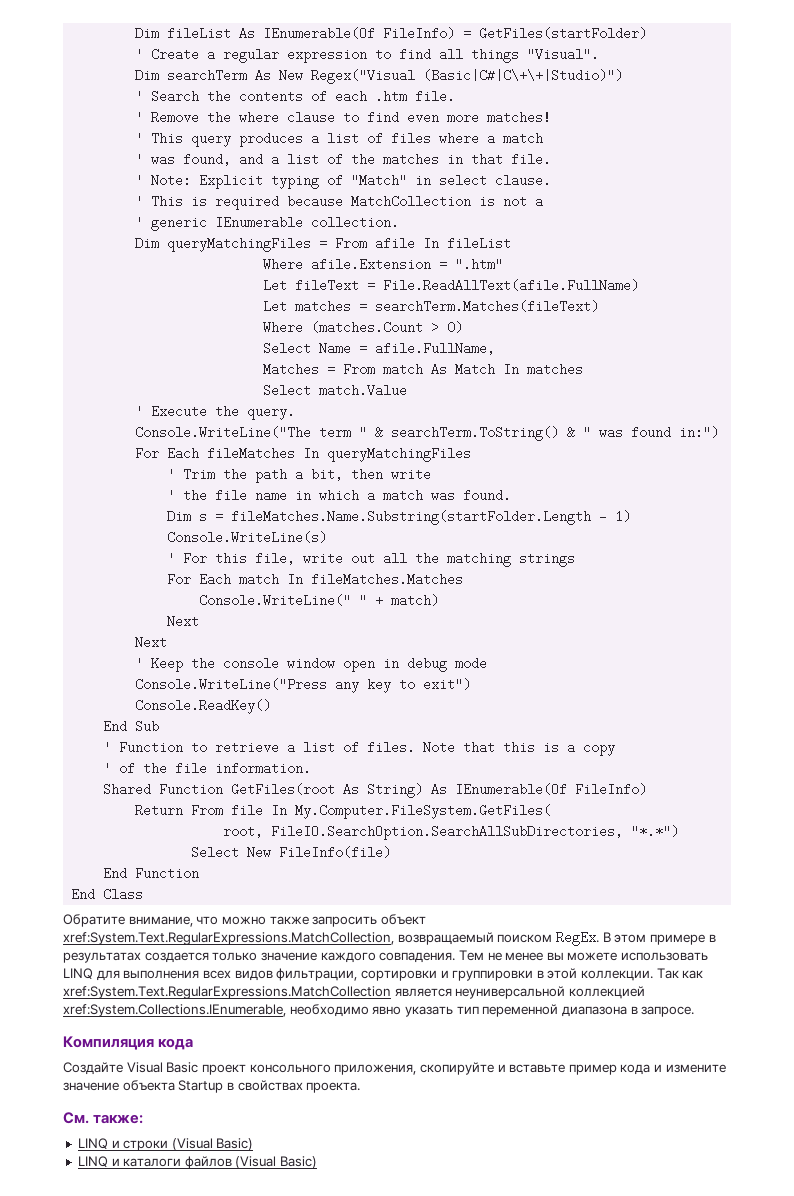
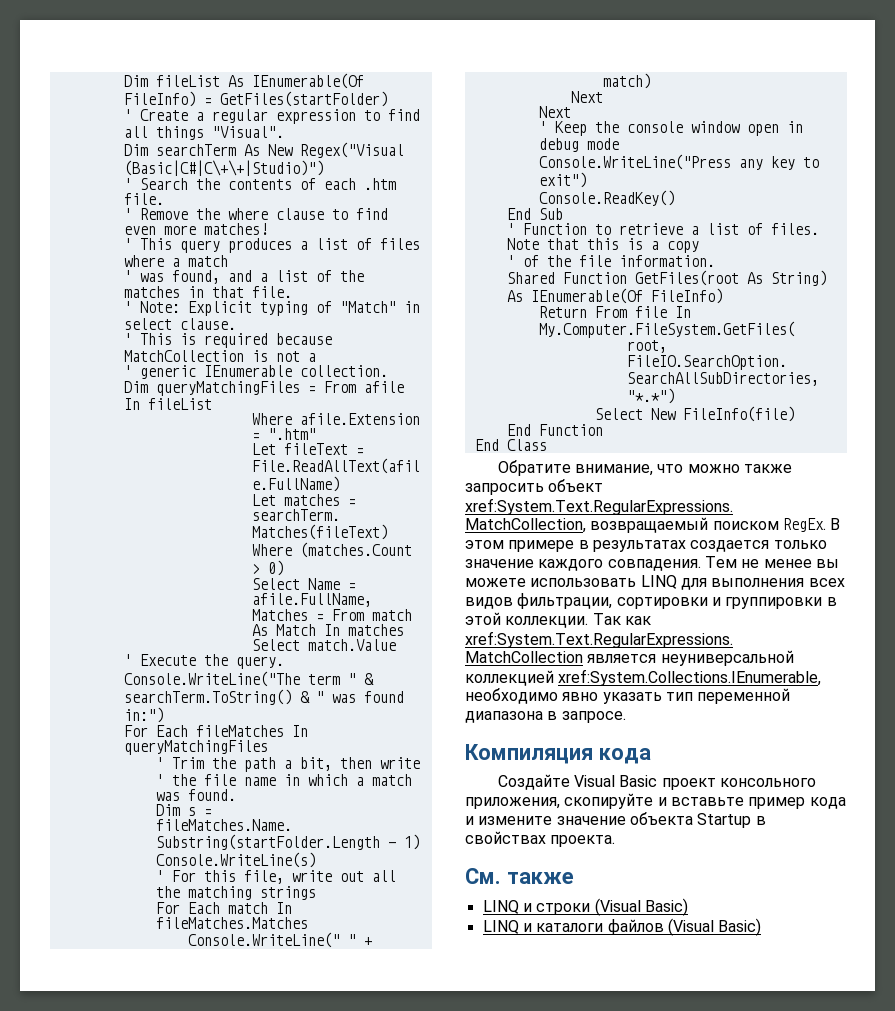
[93,1114,144,1124] также: -> [506,872,574,884] также

